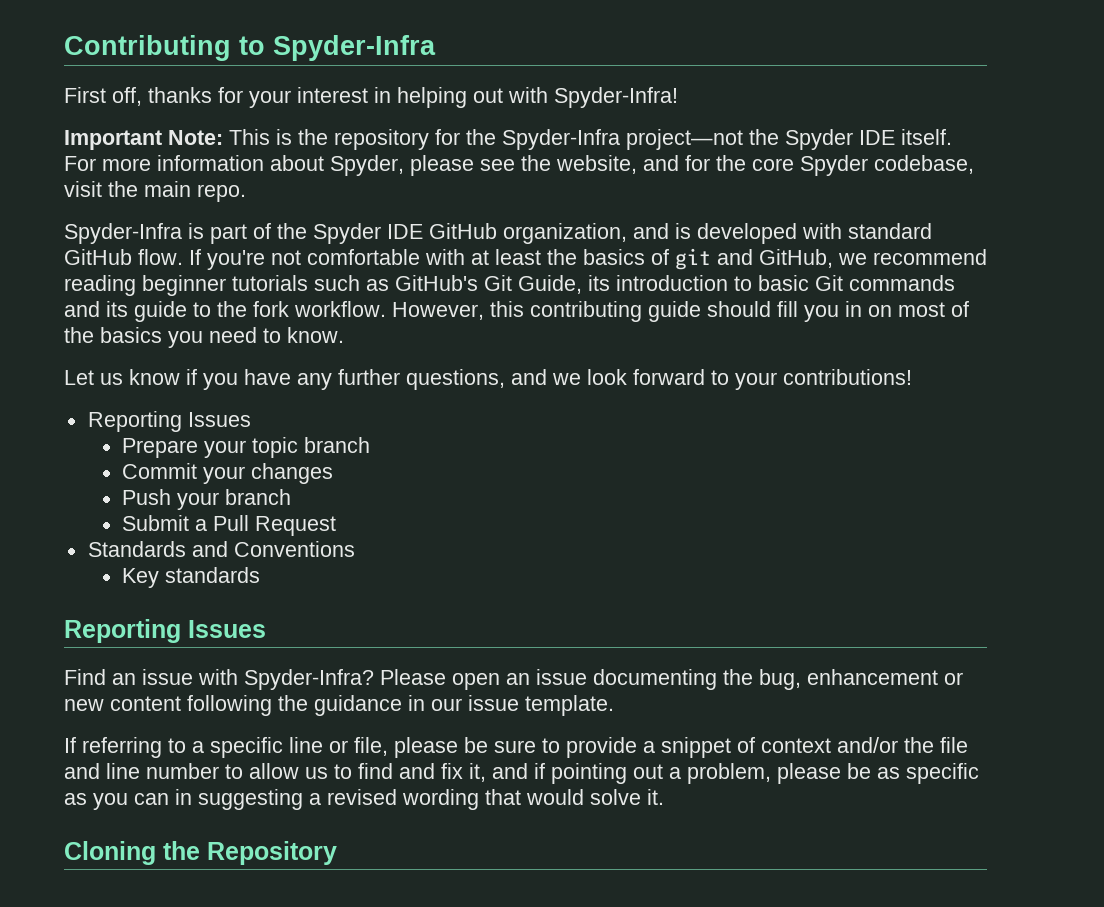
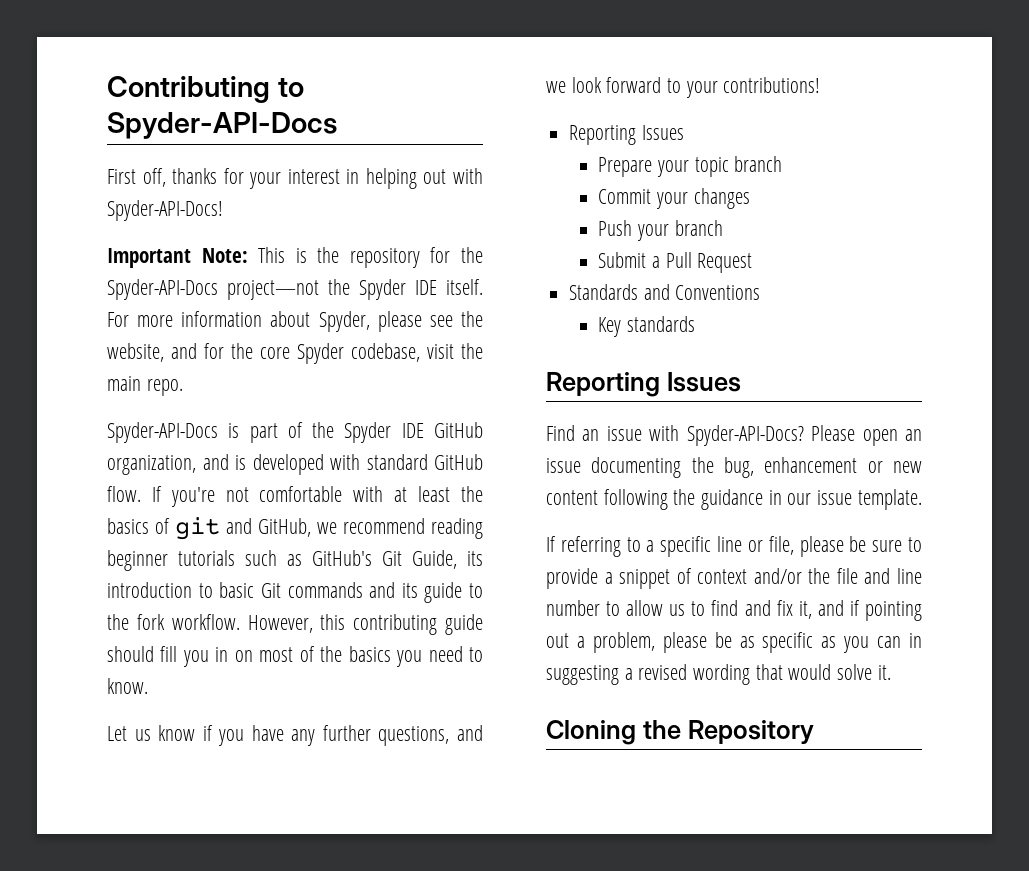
[273,35,436,61] Spyder-Infra -> [107,112,337,139] Spyder-API-Docs
[554,87,678,108] Spyder-Infra! -> [107,200,223,221] Spyder-API-Docs!
[502,129,620,150] Spyder-Infra -> [107,279,218,300] Spyder-API-Docs
[64,223,182,244] Spyder-Infra -> [107,422,218,443] Spyder-API-Docs
[244,669,374,690] Spyder-Infra? -> [686,425,804,446] Spyder-API-Docs?

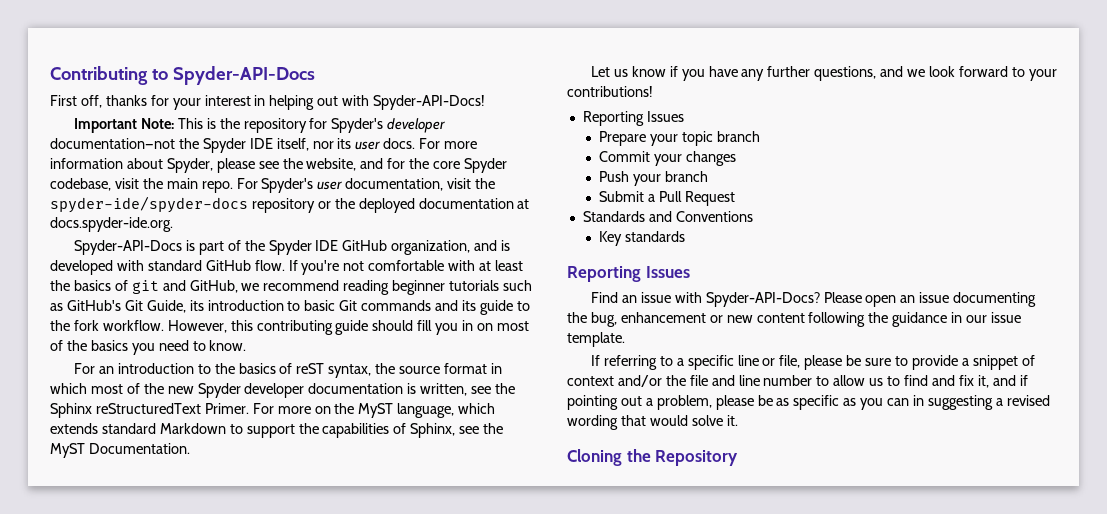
[461,247,483,263] [107,279,483,300] the Spyder-API-Docs project—not the Spyder IDE itself. -> [331,118,446,133] [50,138,416,153] Spyder's developer documentation—not the Spyder IDE itself, nor its user docs.
(183, 387) none -> [236,178,496,193] [50,196,530,213] [50,217,173,232] For Spyder's user documentation, visit the spyder-ide/spyder-docs repository or the deployed documentation at docs.spyder-ide.org.
(148, 686) none -> [73,363,502,378] [50,383,516,398] [50,403,496,418] [50,423,504,438] [50,443,190,458] // For an introduction to the basics of reST syntax, the source format in which most of the new Spyder developer documentation is written, see the Sphinx reStructuredText Primer. For more on the MyST language, which extends standard Markdown to support the capabilities of Sphinx, see the MyST Documentation.

